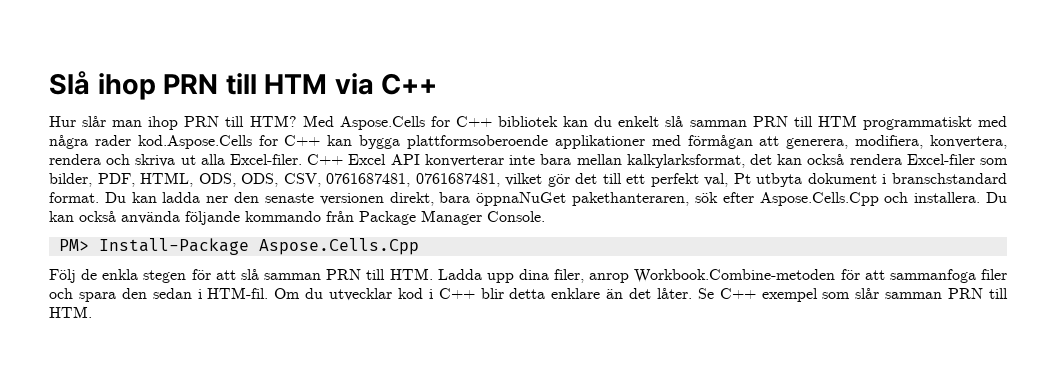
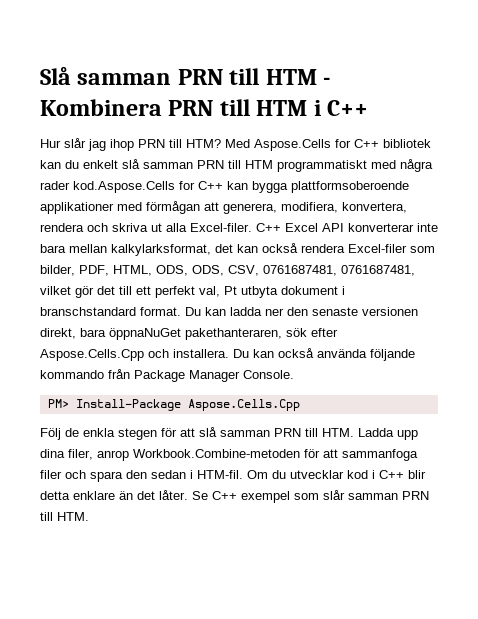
[97,73,374,100] ihop PRN till HTM via -> [77,68,331,85] [40,99,322,116] samman PRN till HTM - Kombinera PRN till HTM i
[112,120,143,127] man -> [88,139,106,151] jag

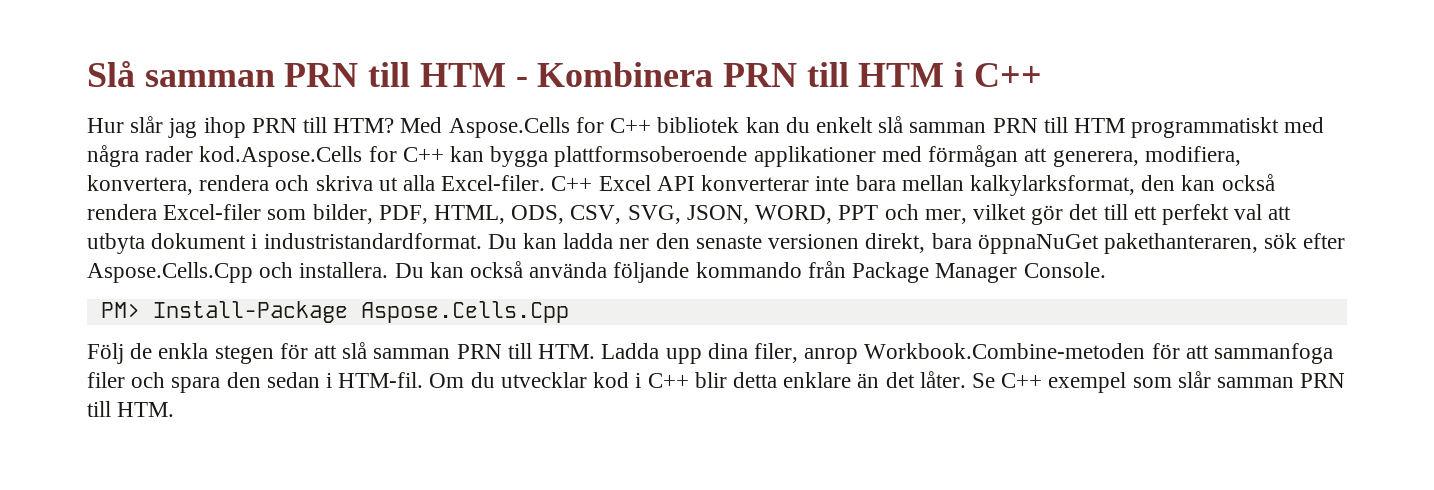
[215,244,233,253] det -> [1141,175,1176,191] den
[192,265,415,276] ODS, CSV, 0761687481, 0761687481, -> [570,204,967,224] CSV, SVG, JSON, WORD, PPT och mer,
[199,286,237,297] val, Pt -> [1234,204,1292,220] val att
[40,307,181,316] branschstandard format. -> [263,233,482,249] industristandardformat.

